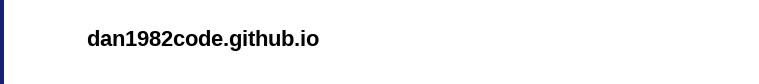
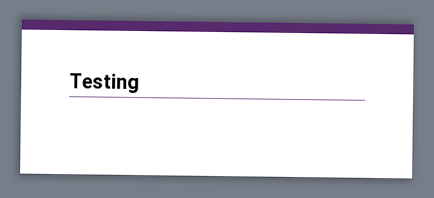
[87,30,319,51] dan1982code.github.io -> [69,73,140,94] Testing

